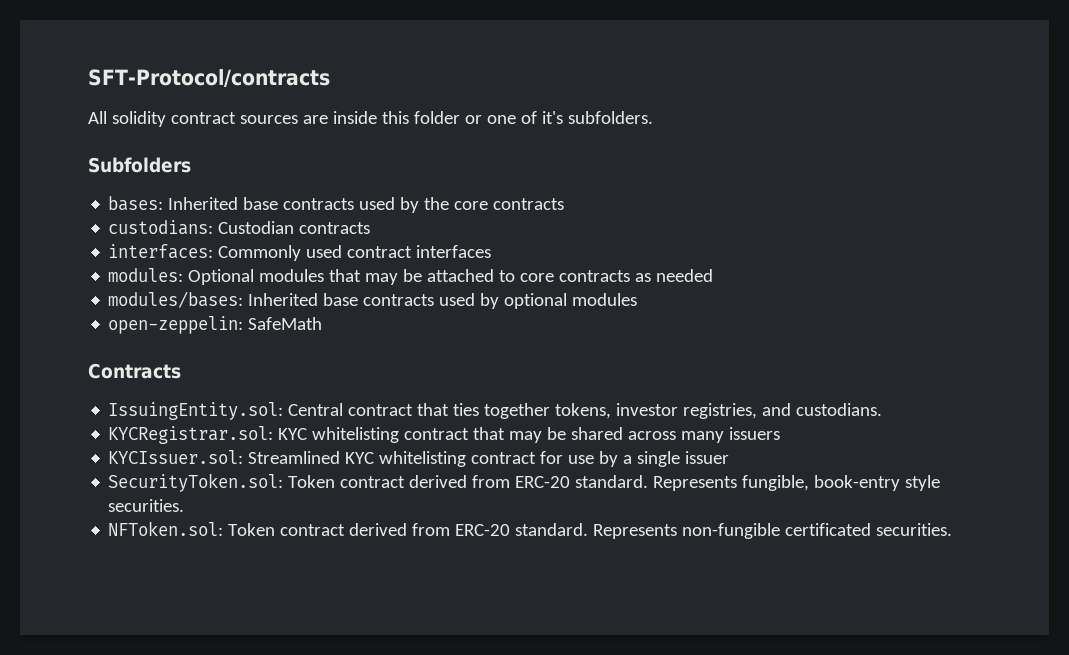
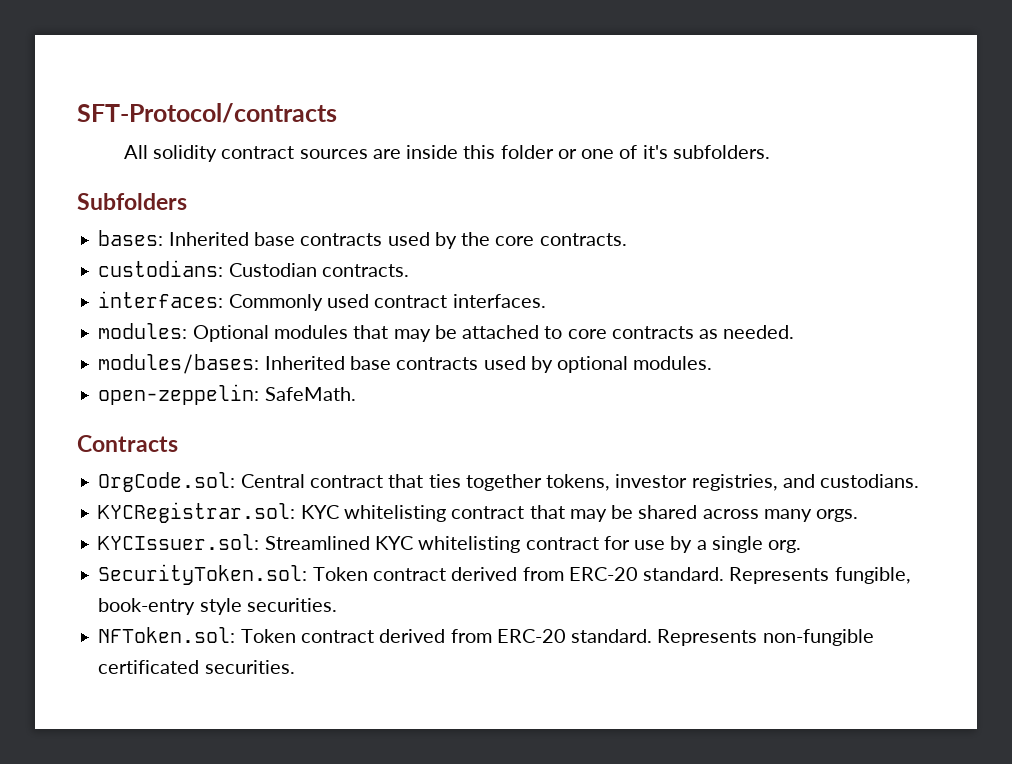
[493,198,565,210] contracts -> [539,233,627,246] contracts.
[299,222,371,234] contracts -> [321,264,409,277] contracts.
[416,245,492,258] interfaces -> [452,294,546,308] interfaces.
[656,269,714,282] needed -> [723,325,795,339] needed.
[572,293,638,306] modules -> [633,356,713,370] modules.
[248,317,323,330] SafeMath -> [264,387,356,401] SafeMath.
[108,402,284,420] IssuingEntity.sol: -> [98,472,236,492] OrgCode.sol:
[729,427,781,440] issuers -> [816,509,859,522] orgs.
[685,451,730,464] issuer -> [768,540,802,553] org.

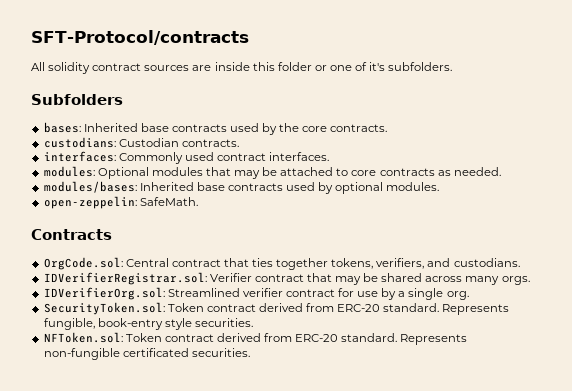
[615,474,778,491] investor registries, -> [376,258,425,269] verifiers,
[98,502,446,523] KYCRegistrar.sol: KYC whitelisting -> [43,272,252,285] IDVerifierRegistrar.sol: Verifier
[98,534,521,553] KYCIssuer.sol: Streamlined KYC whitelisting -> [43,287,283,300] IDVerifierOrg.sol: Streamlined verifier

